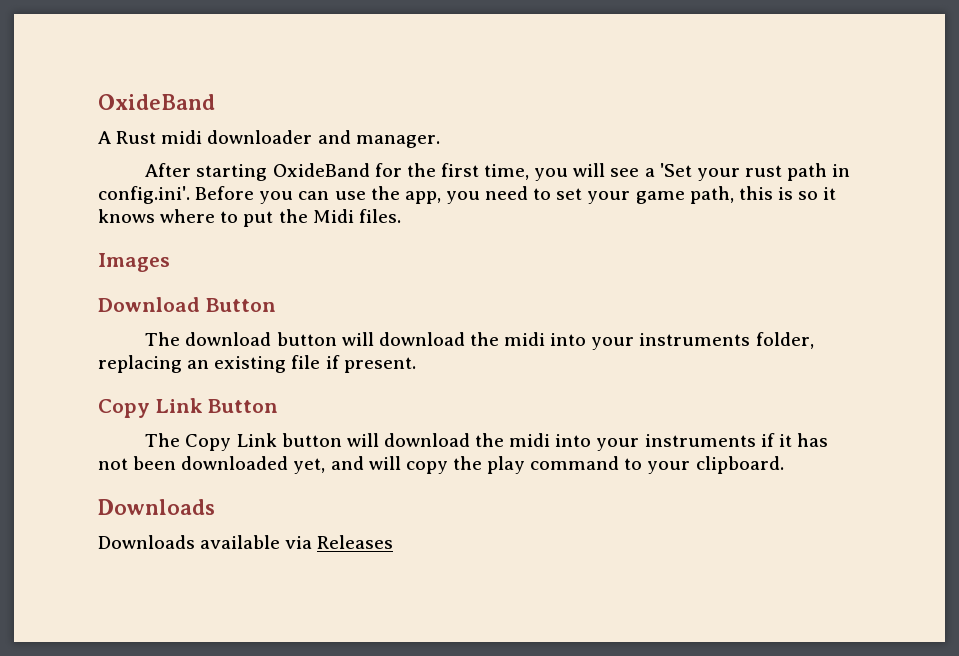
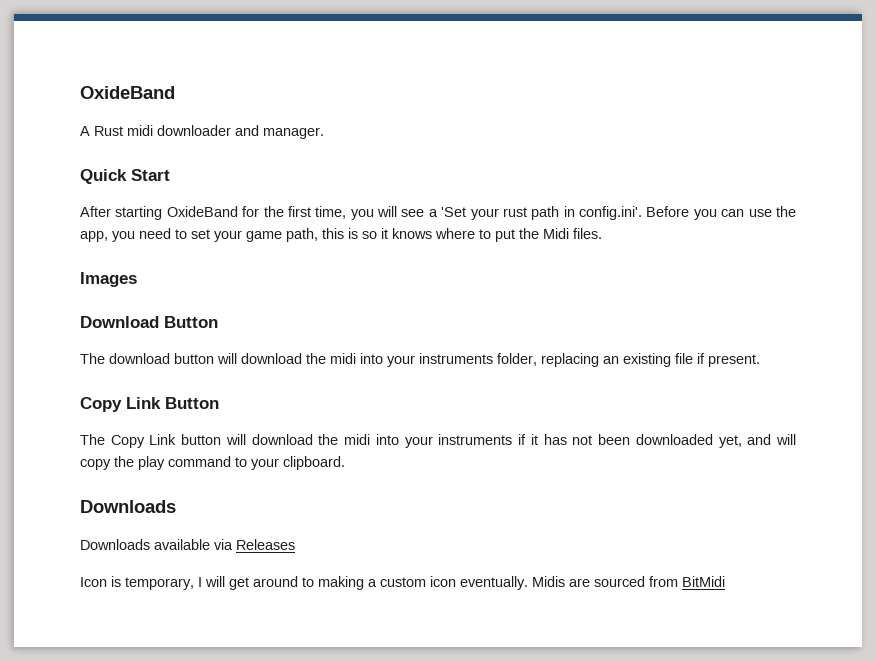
(440, 141) none -> [80,169,170,184] // Quick Start
(394, 542) none -> [80,576,725,590] // Icon is temporary, I will get around to making a custom icon eventually. Midis are sourced from BitMidi

